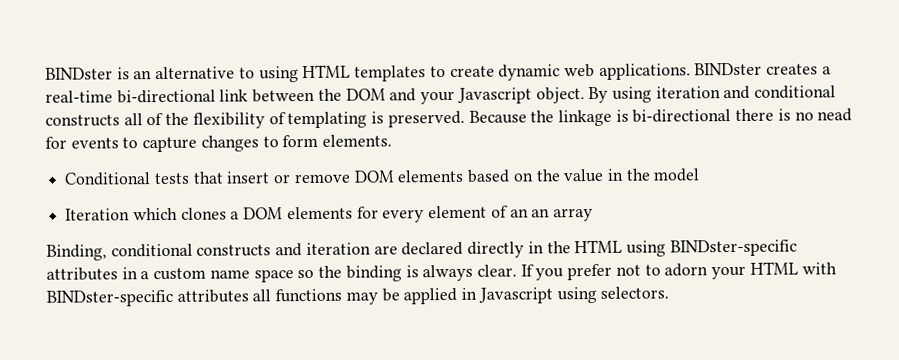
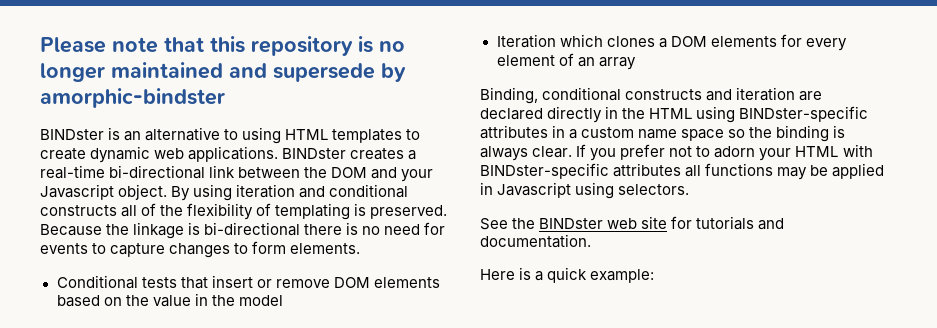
(45, 73) none -> [40,36,405,56] [40,62,406,82] [40,88,225,108] Please note that this repository is no longer maintained and supersede by amorphic-bindster //
[817,108,853,122] nead -> [384,224,421,235] need
[531,208,551,218] an -> (595, 62) none
(670, 292) none -> [480,216,785,230] [480,234,591,248] [480,267,655,283] // See the BINDster web site for tutorials and documentation. // Here is a quick example:

